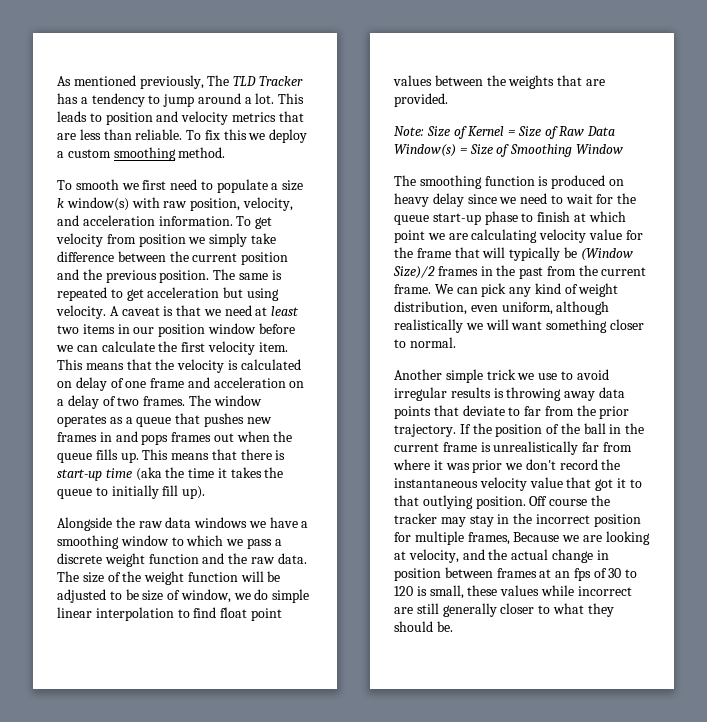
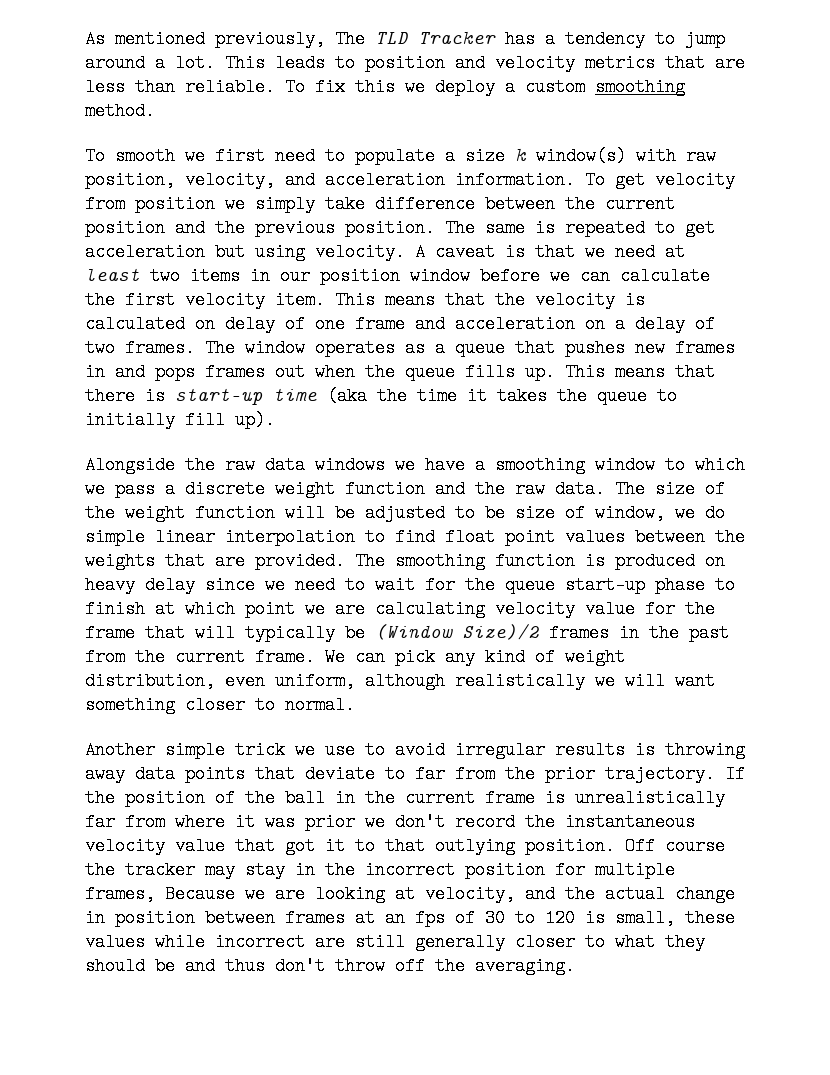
[394,126,616,139] [394,144,623,157] // Note: Size of Kernel = Size of Raw Data Window(s) = Size of Smoothing Window // -> (345, 561) none
[436,621,453,632] be. -> [155,957,575,975] be and thus don't throw off the averaging.

